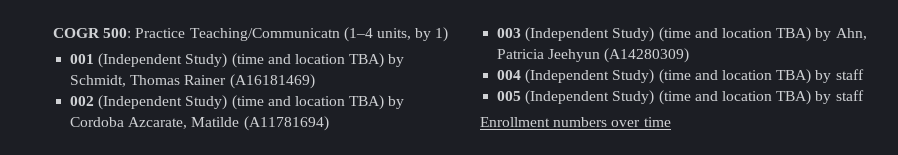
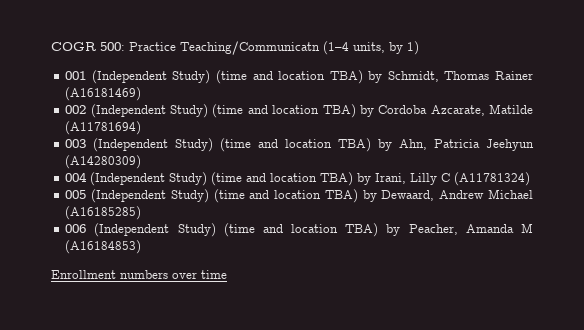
[835,69,864,80] staff -> [375,172,531,186] Irani, Lilly C (A11781324)
[835,90,864,101] staff -> [381,189,533,201] [65,206,142,220] [65,223,533,237] [65,240,142,254] Dewaard, Andrew Michael (A16185285) // 006 (Independent Study) (time and location TBA) by Peacher, Amanda M (A16184853)

